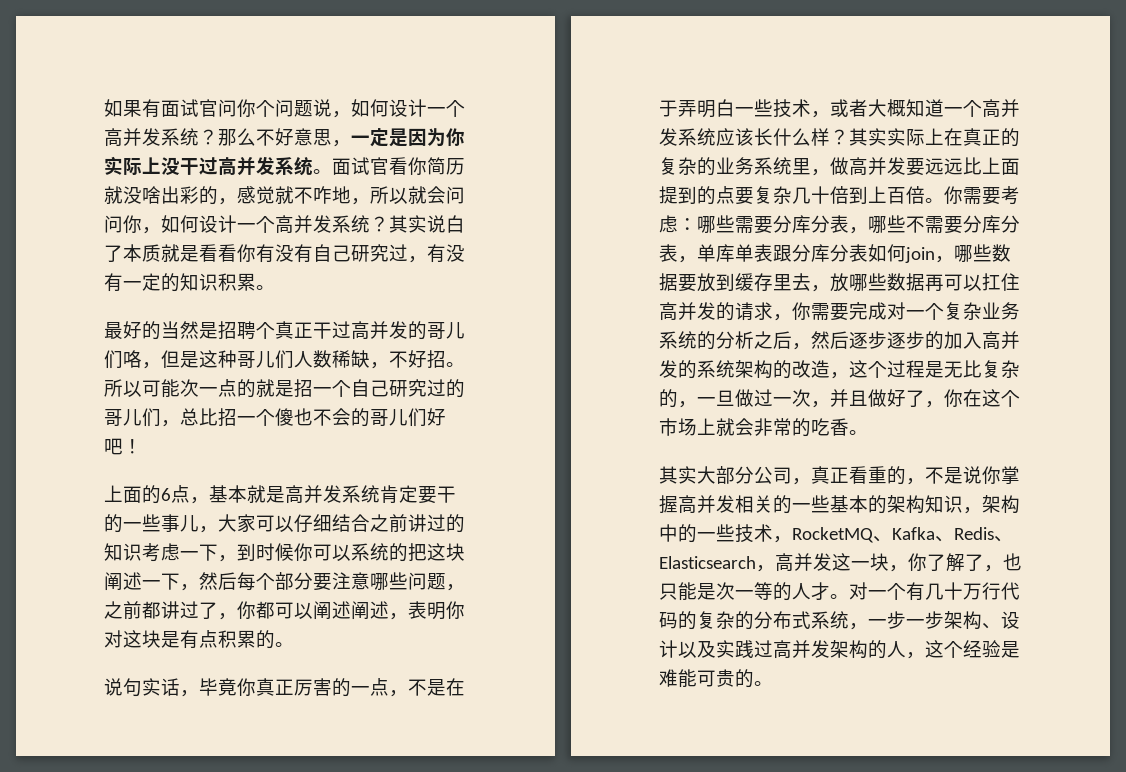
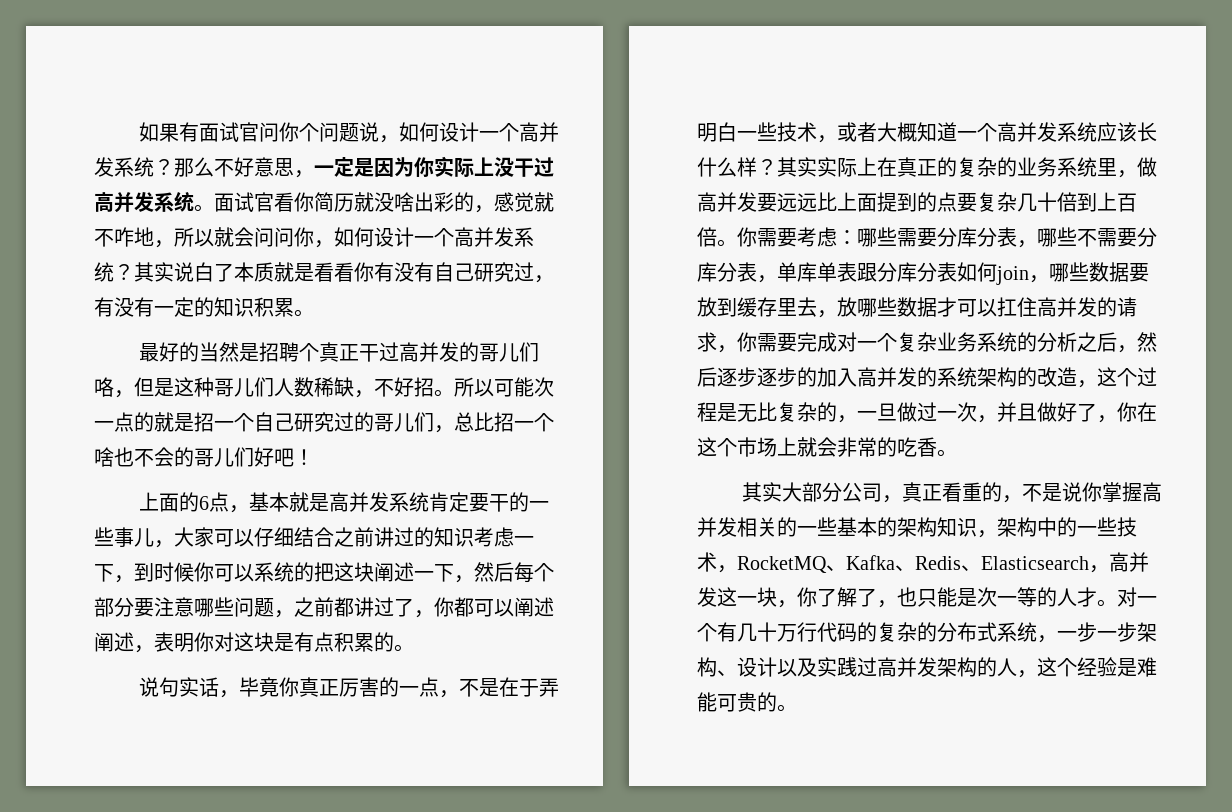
[275,408,294,426] 傻 -> [94,447,114,467] 啥
[925,274,944,292] 再 -> [937,297,957,317] 才

